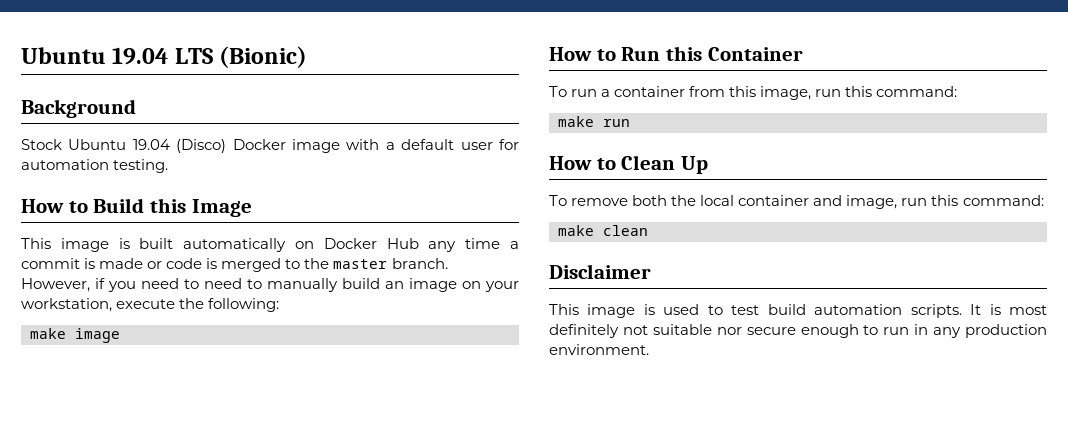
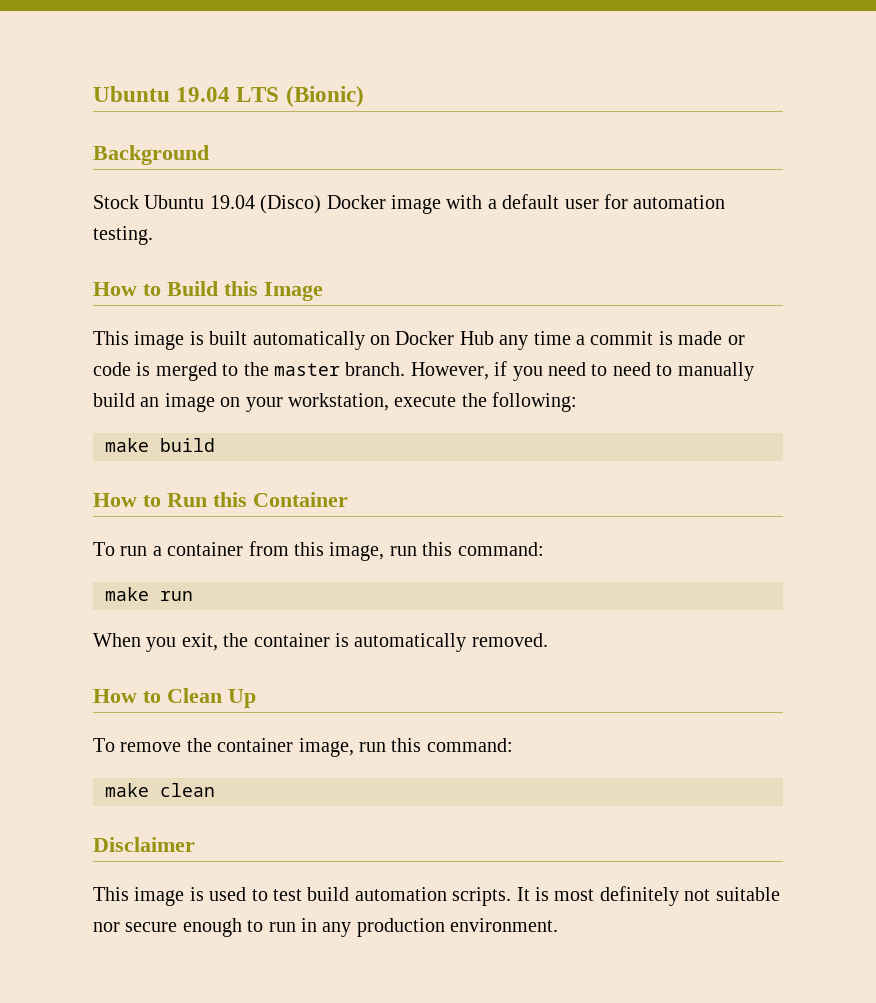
[75,328,120,343] image -> [160,438,215,452] build
(630, 123) none -> [93,633,548,652] // When you exit, the container is automatically removed.
[632,195,843,206] both the local container and -> [186,738,294,752] the container

